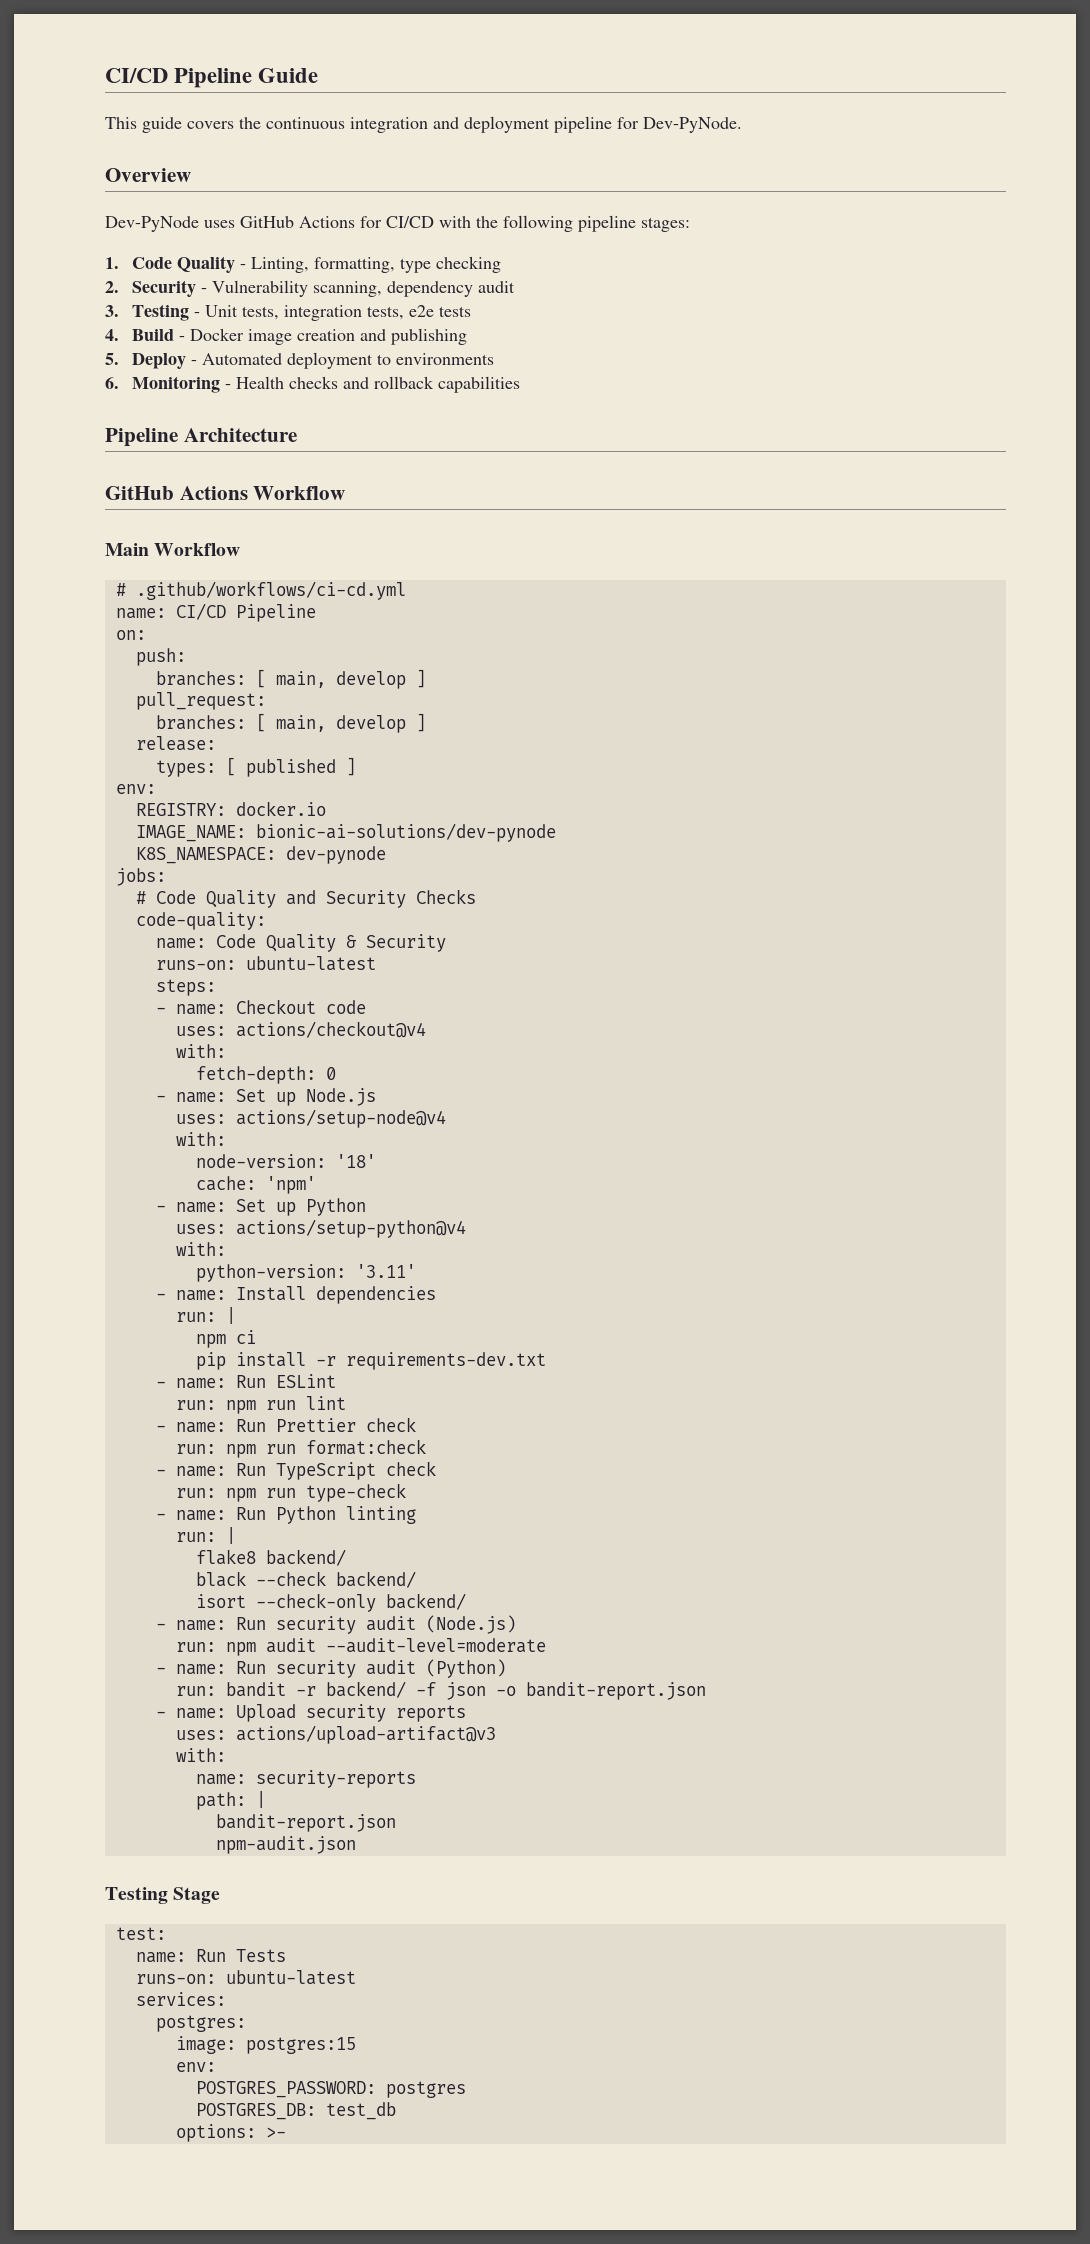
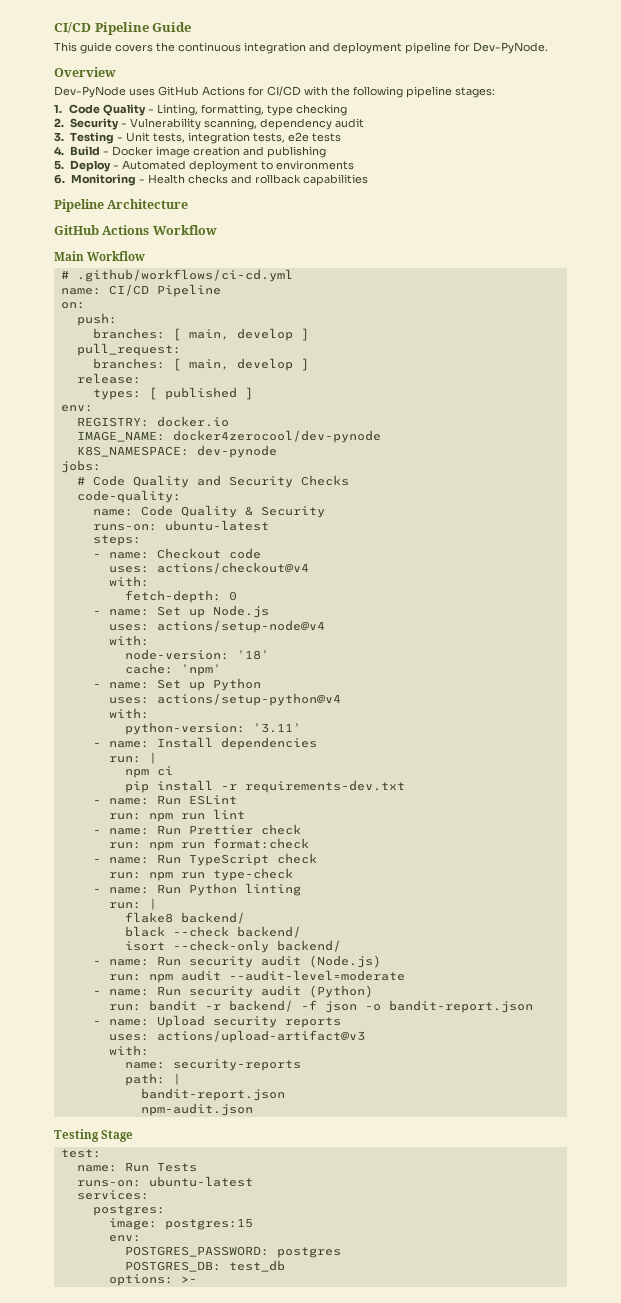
[255,823,556,842] bionic-ai-solutions/dev-pynode -> [172,430,381,443] docker4zerocool/dev-pynode

